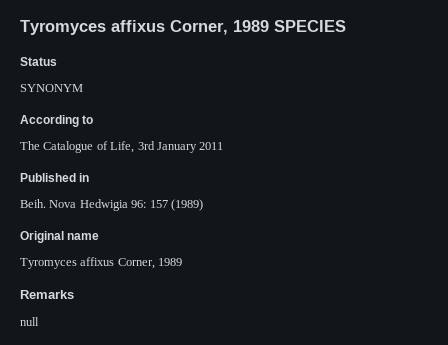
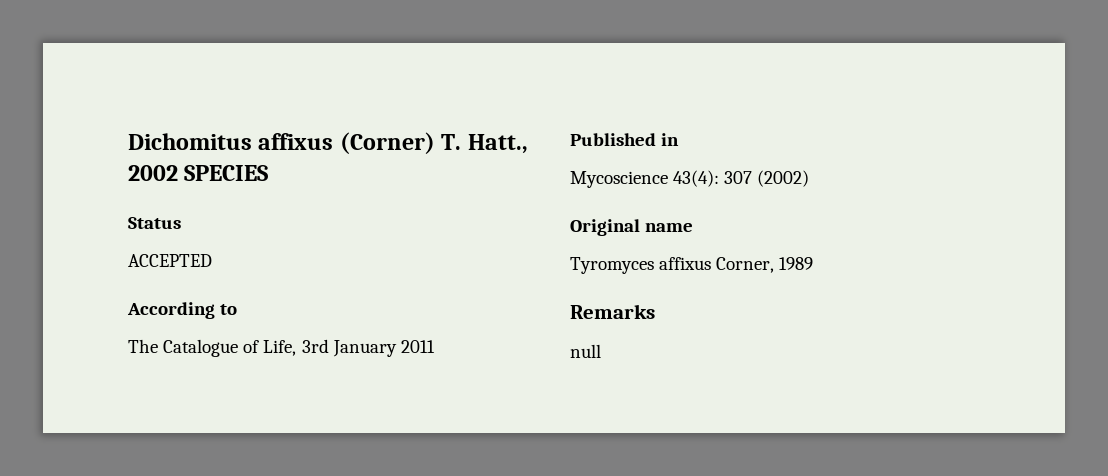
[20,20,269,35] Tyromyces affixus Corner, 1989 -> [128,132,528,154] [128,165,178,181] Dichomitus affixus (Corner) T. Hatt., 2002
[20,84,83,92] SYNONYM -> [128,254,212,267] ACCEPTED
[20,199,203,211] Beih. Nova Hedwigia 96: 157 (1989) -> [570,170,810,188] Mycoscience 43(4): 307 (2002)

